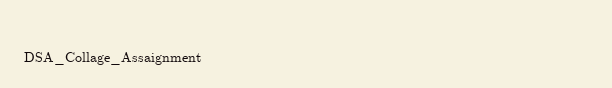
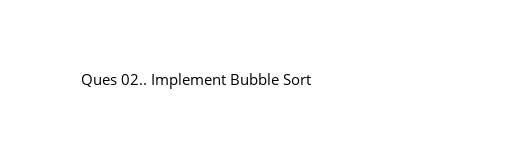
[24,52,201,65] DSA_Collage_Assaignment -> [81,73,312,89] Ques 02.. Implement Bubble Sort

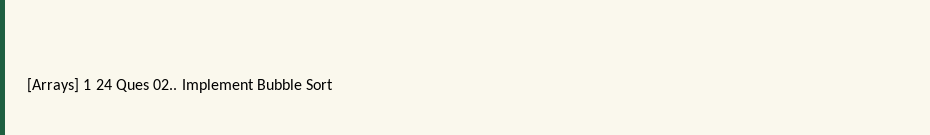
(81, 80) none -> [27,78,112,93] [Arrays] 1 24

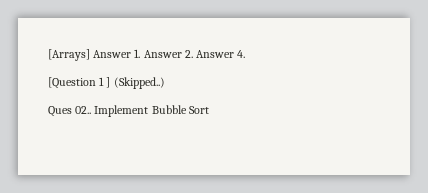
[83,79,112,90] 1 24 -> [93,49,246,58] [48,77,165,89] Answer 1. Answer 2. Answer 4. // [Question 1 ] (Skipped..) //

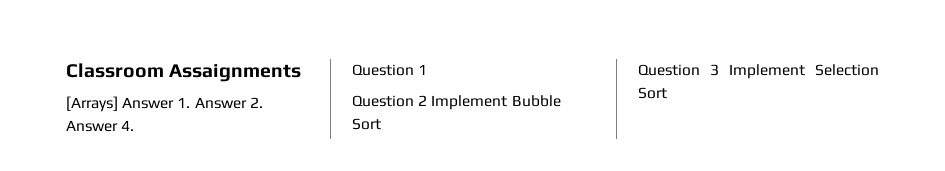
(48, 55) none -> [66,63,302,82] Classroom Assaignments //
[48,77,96,89] [Question -> [352,64,414,76] Question
[106,77,165,89] [48,106,92,117] ] (Skipped..) // Ques 02.. -> [352,95,428,107] // Question 2
(209, 110) none -> [638,64,879,79] [638,87,667,99] // Question 3 Implement Selection Sort

